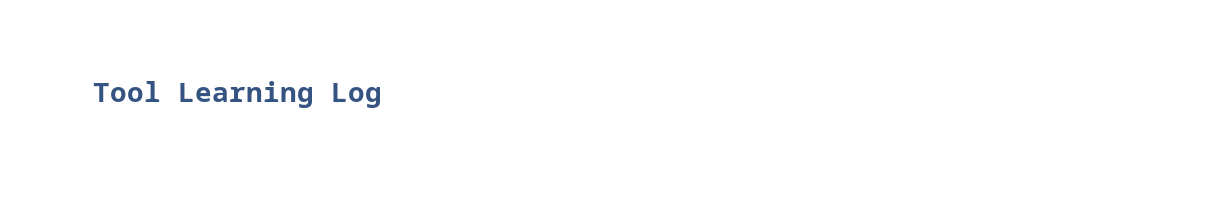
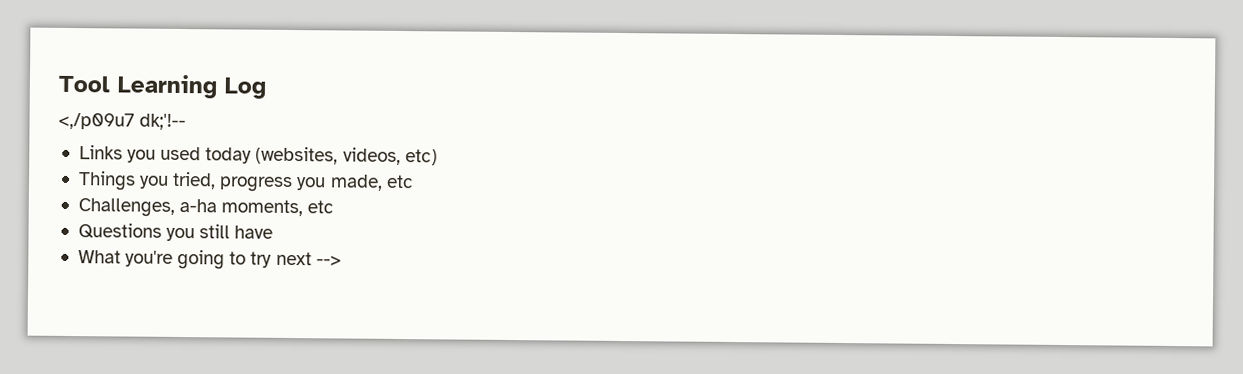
(382, 95) none -> [58,112,187,131] [78,145,438,166] [77,171,414,193] [77,198,335,217] [77,223,274,242] [77,249,342,270] // <,/p09u7 dk;'!-- // Links you used today (websites, videos, etc) // Things you tried, progress you made, etc // Challenges, a-ha moments, etc // Questions you still have // What you're going to try next -->

